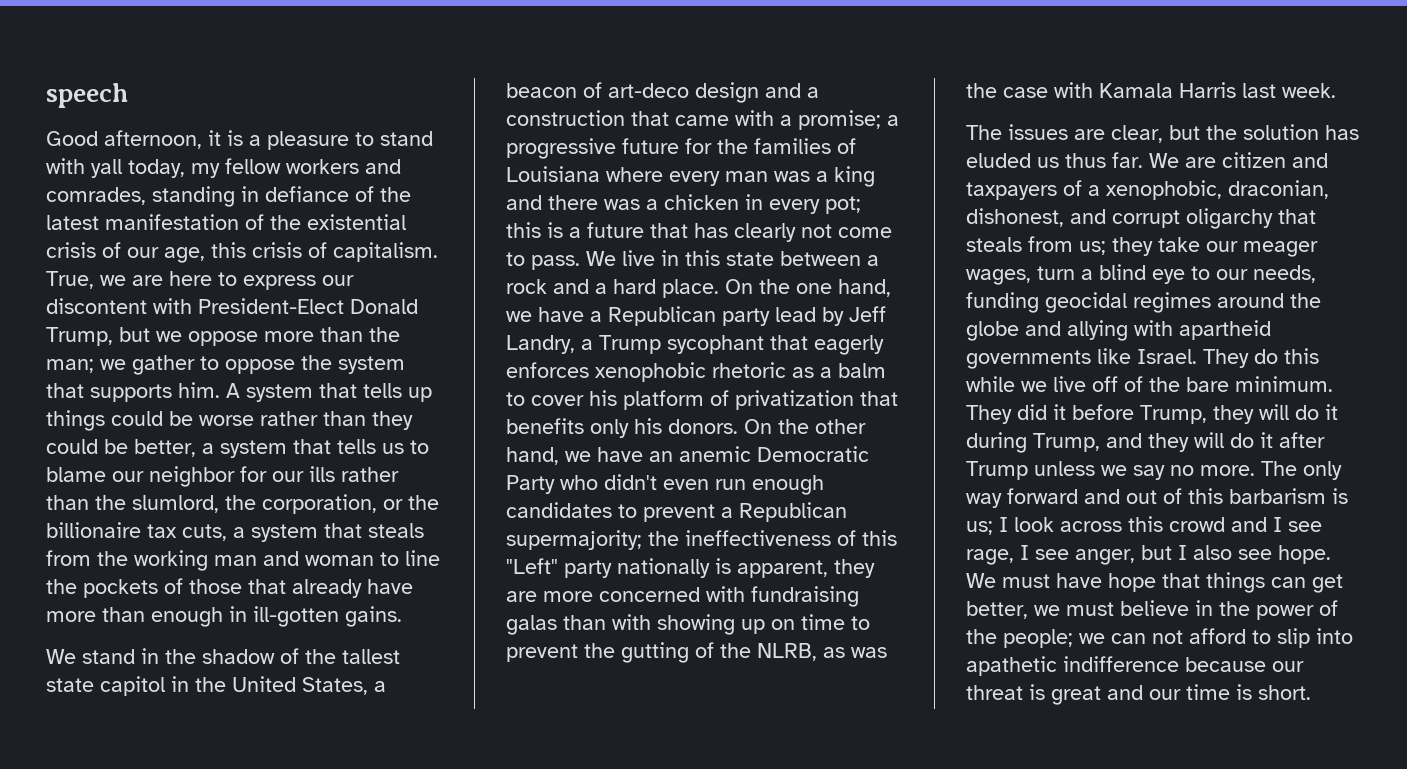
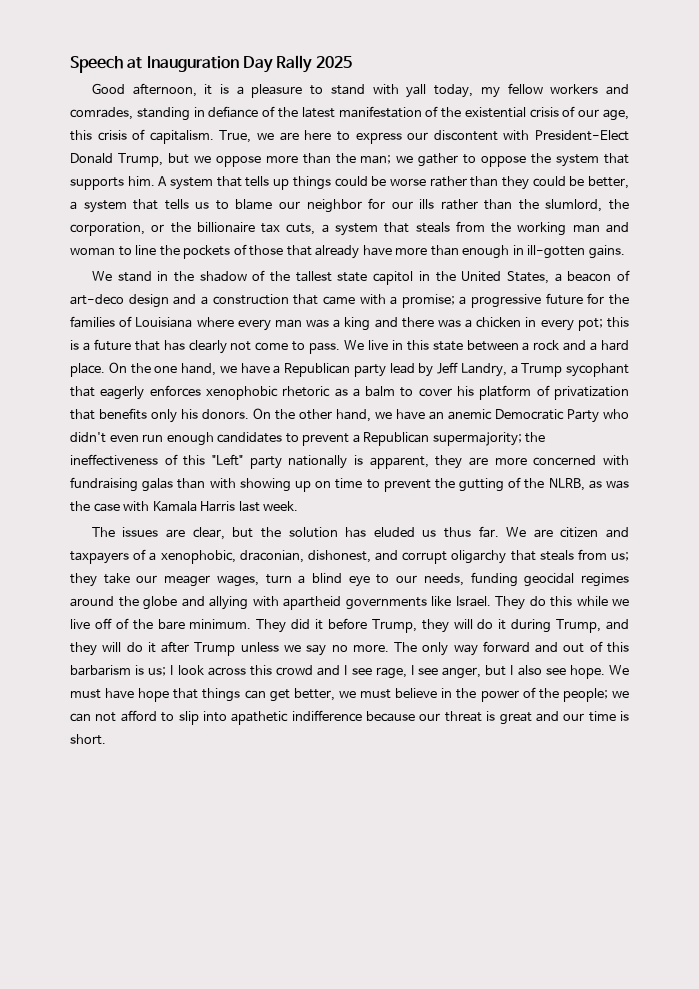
[46,83,128,108] speech -> [70,55,352,73] Speech at Inauguration Day Rally 2025

